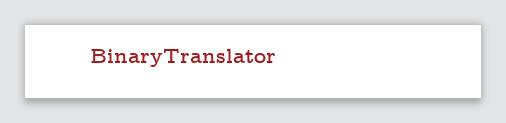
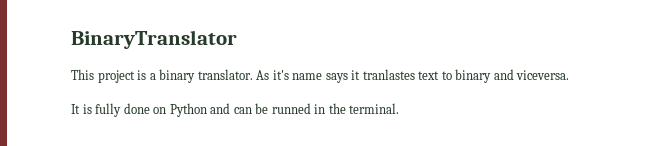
(276, 58) none -> [71,69,570,83] [71,103,400,117] // This project is a binary translator. As it's name says it tranlastes text to binary and viceversa. // It is fully done on Python and can be runned in the terminal.

